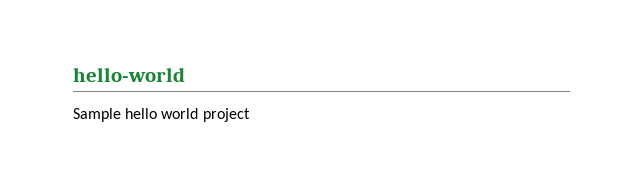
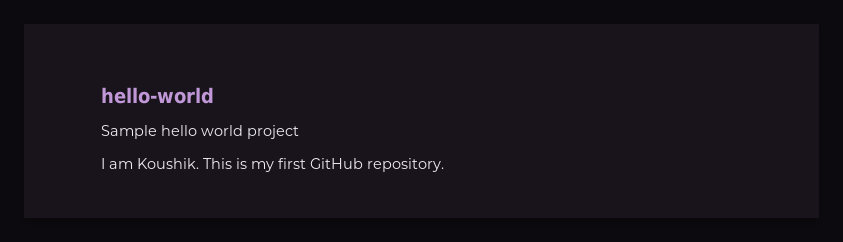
(250, 115) none -> [101,158,444,172] // I am Koushik. This is my first GitHub repository.

